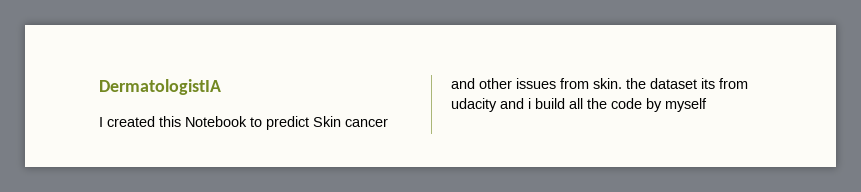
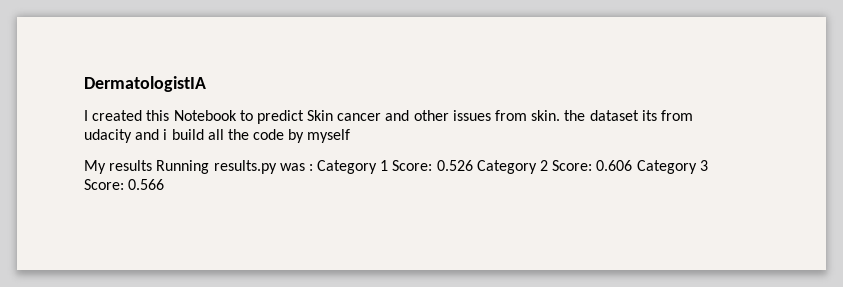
(707, 105) none -> [84,160,708,174] [84,179,165,190] // My results Running results.py was : Category 1 Score: 0.526 Category 2 Score: 0.606 Category 3 Score: 0.566

